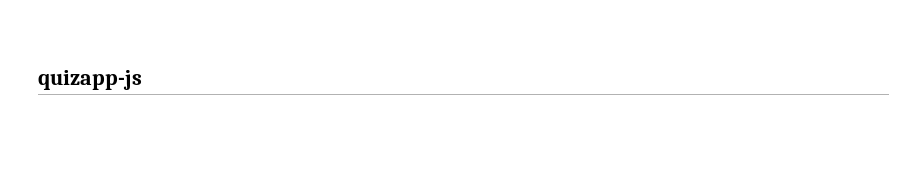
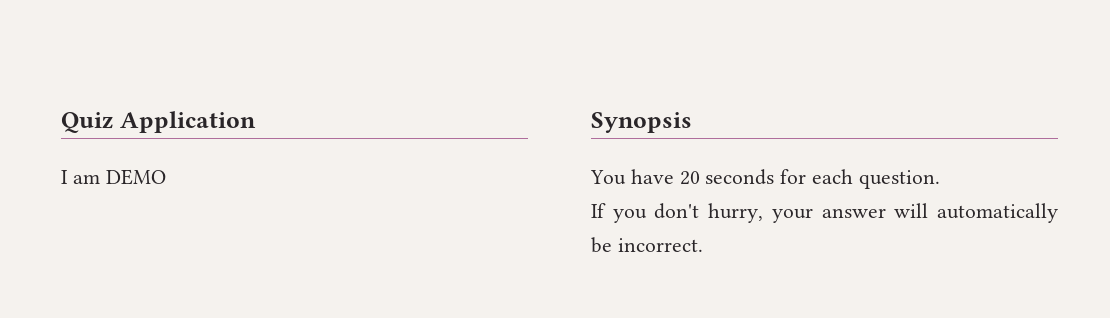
[38,70,142,90] quizapp-js -> [61,111,256,133] [61,169,166,185] [591,112,692,133] [590,169,940,189] [591,203,1058,223] [591,237,703,253] Quiz Application // I am DEMO // Synopsis // You have 20 seconds for each question. // If you don't hurry, your answer will automatically be incorrect.

